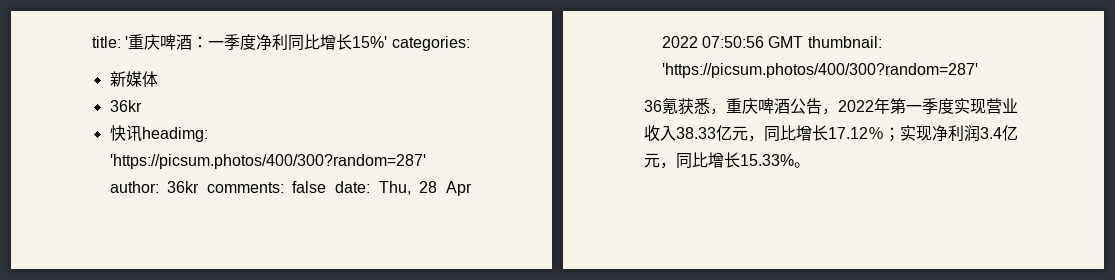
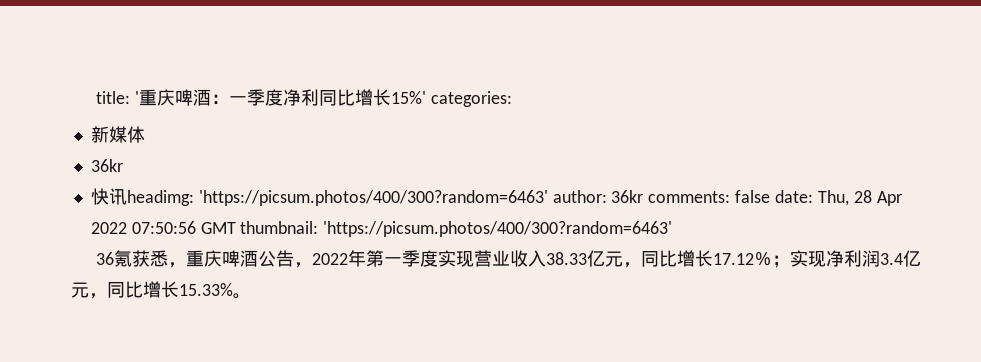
[109,154,426,169] 'https://picsum.photos/400/300?random=287' -> [198,190,548,206] 'https://picsum.photos/400/300?random=6463'
[661,63,978,78] 'https://picsum.photos/400/300?random=287' -> [323,221,673,237] 'https://picsum.photos/400/300?random=6463'

